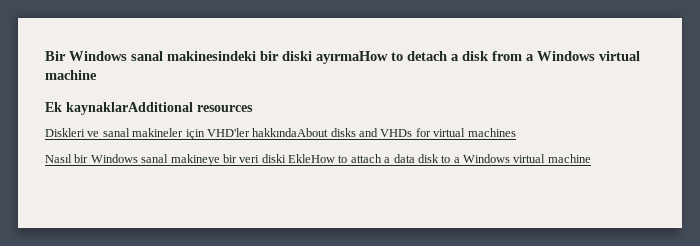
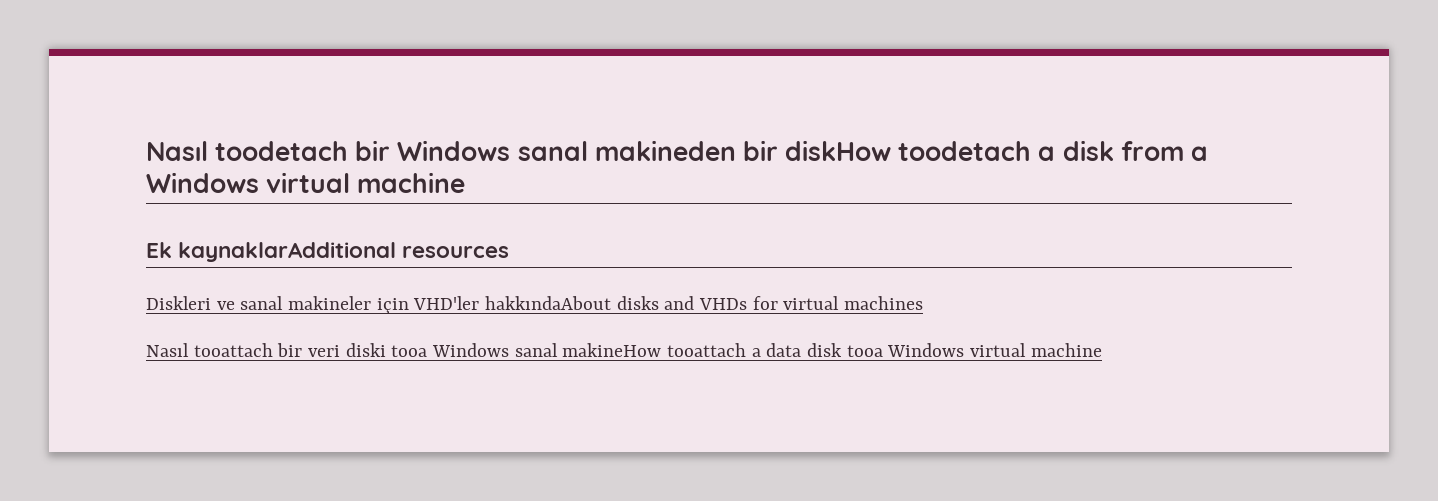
[45,51,447,64] Bir Windows sanal makinesindeki bir diski ayırmaHow to detach -> [146,140,1032,161] Nasıl toodetach bir Windows sanal makineden bir diskHow toodetach
[74,154,382,166] bir Windows sanal makineye bir veri diski EkleHow to attach -> [193,343,747,357] tooattach bir veri diski tooa Windows sanal makineHow tooattach
[441,155,460,163] to a -> [846,345,883,357] tooa

